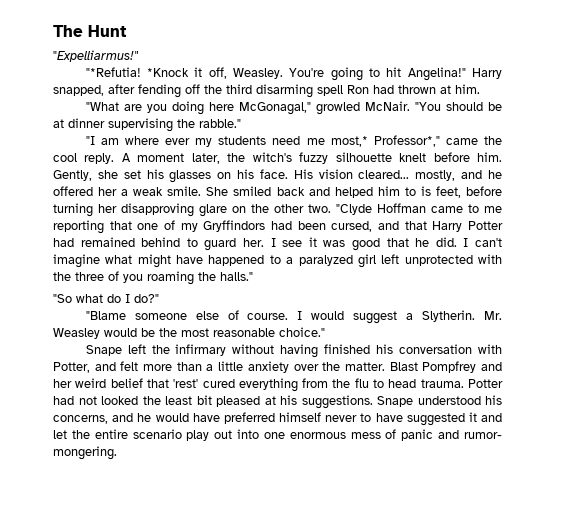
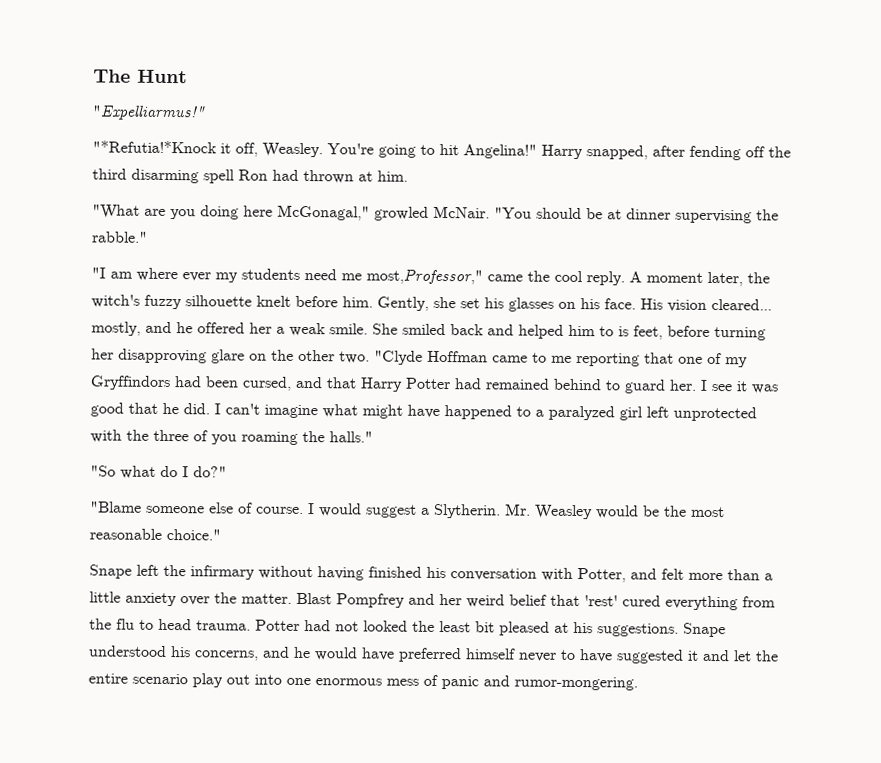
[85,67,190,77] "*Refutia! *Knock -> [92,140,217,154] "*Refutia!*Knock
[330,135,440,147] most,* Professor*," -> [366,268,483,285] most,Professor,"
[464,432,503,439] [53,446,117,460] rumor- mongering. -> [514,676,638,691] rumor-mongering.

